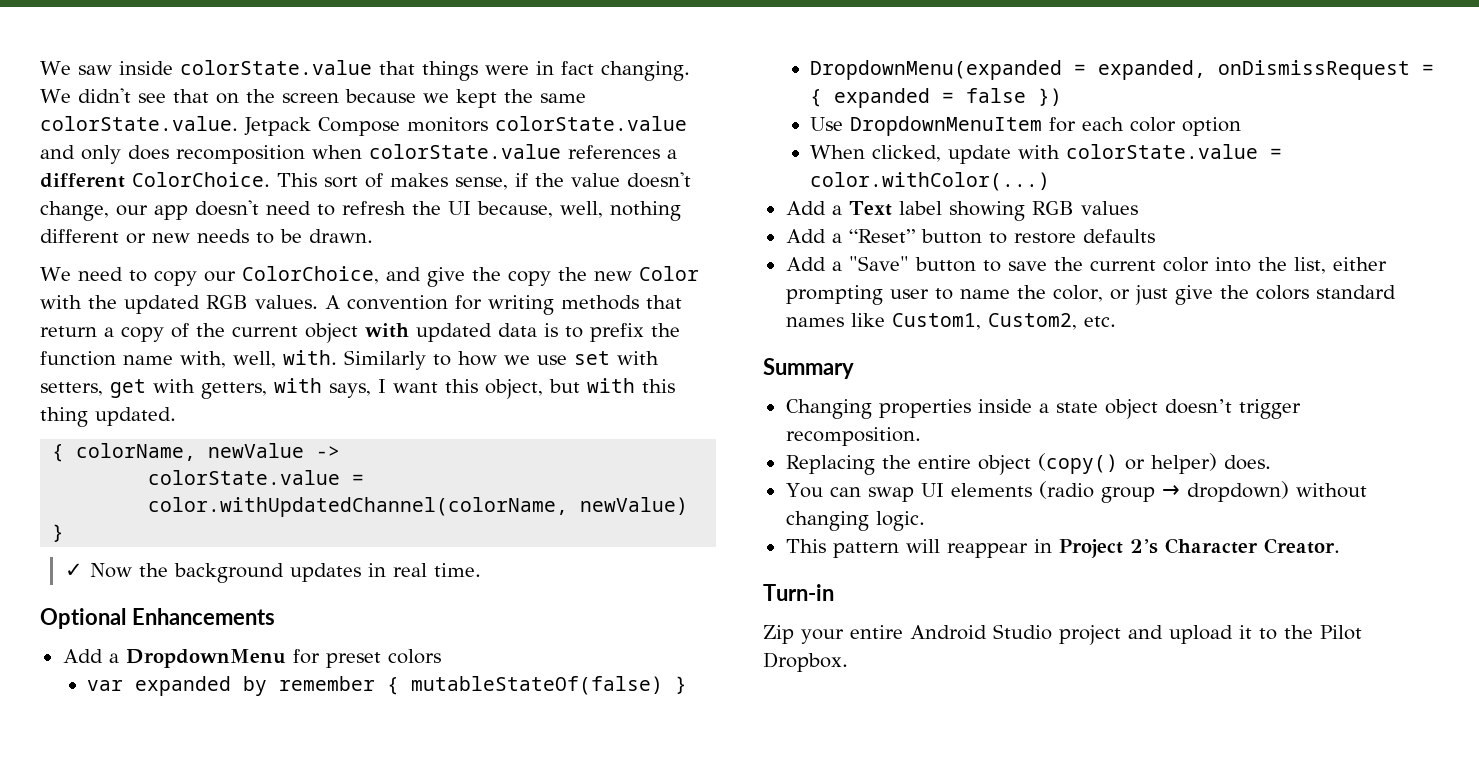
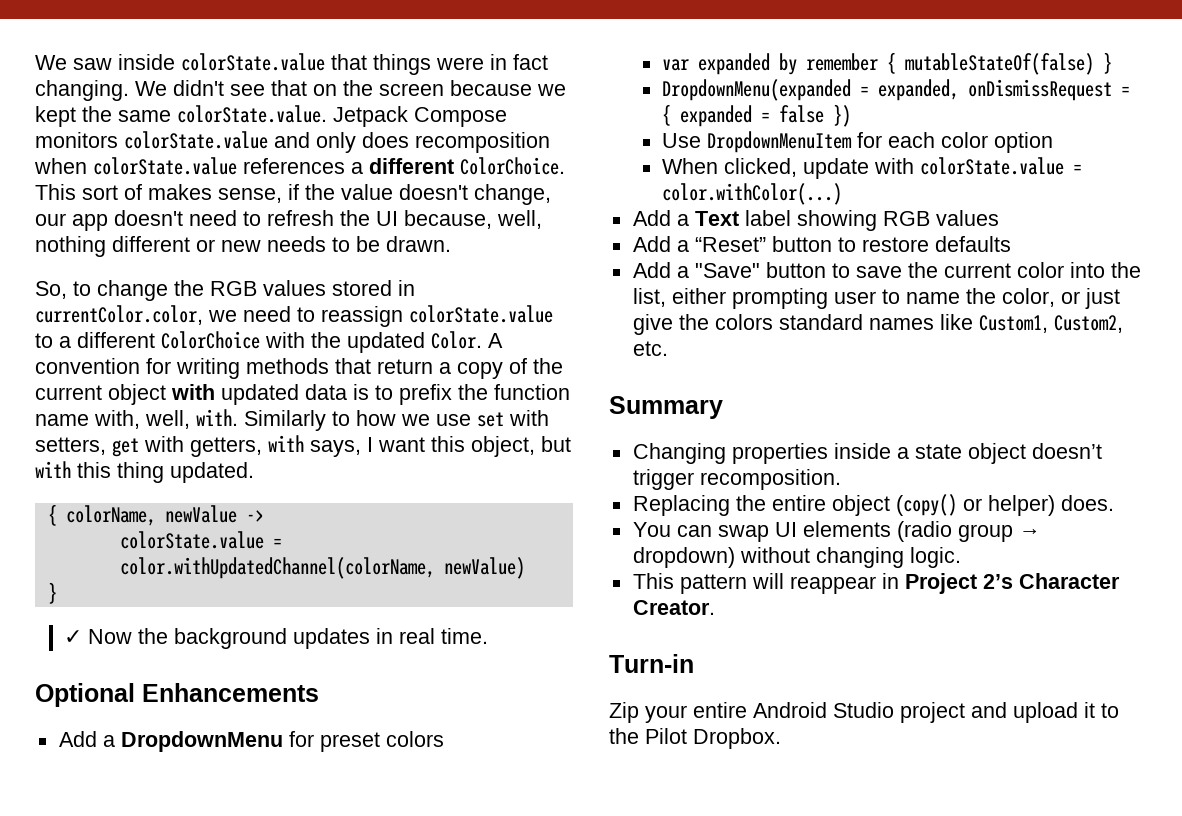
[40,266,699,287] We need to copy our ColorChoice, and give the copy the new Color -> [35,280,415,301] [35,305,553,327] [35,331,260,349] So, to change the RGB values stored in currentColor.color, we need to reassign colorState.value to a different ColorChoice
[206,295,318,309] RGB values. -> [431,331,482,349] Color.

